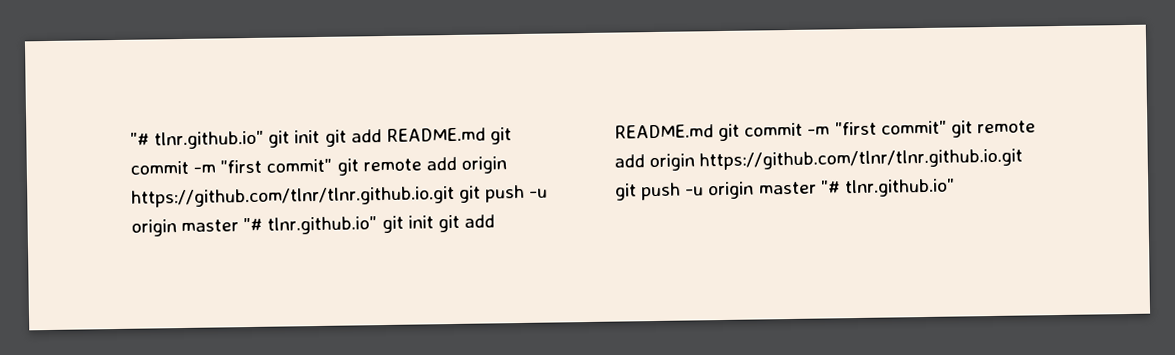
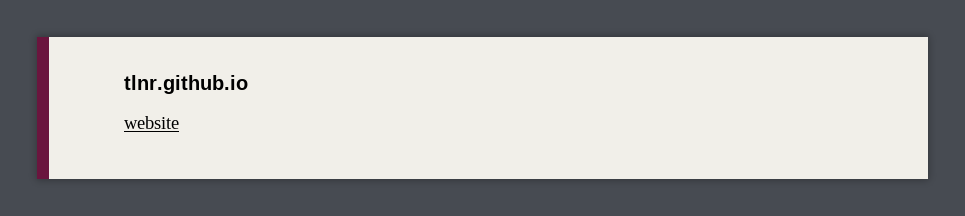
[130,127,512,150] [130,156,507,176] [131,184,549,208] [131,214,495,237] [614,120,1036,142] [614,148,1024,172] [615,178,955,201] "# tlnr.github.io" git init git add README.md git commit -m "first commit" git remote add origin https://github.com/tlnr/tlnr.github.io.git git push -u origin master "# tlnr.github.io" git init git add README.md git commit -m "first commit" git remote add origin https://github.com/tlnr/tlnr.github.io.git git push -u origin master "# tlnr.github.io" -> [124,75,248,94] [124,116,179,129] tlnr.github.io // website

